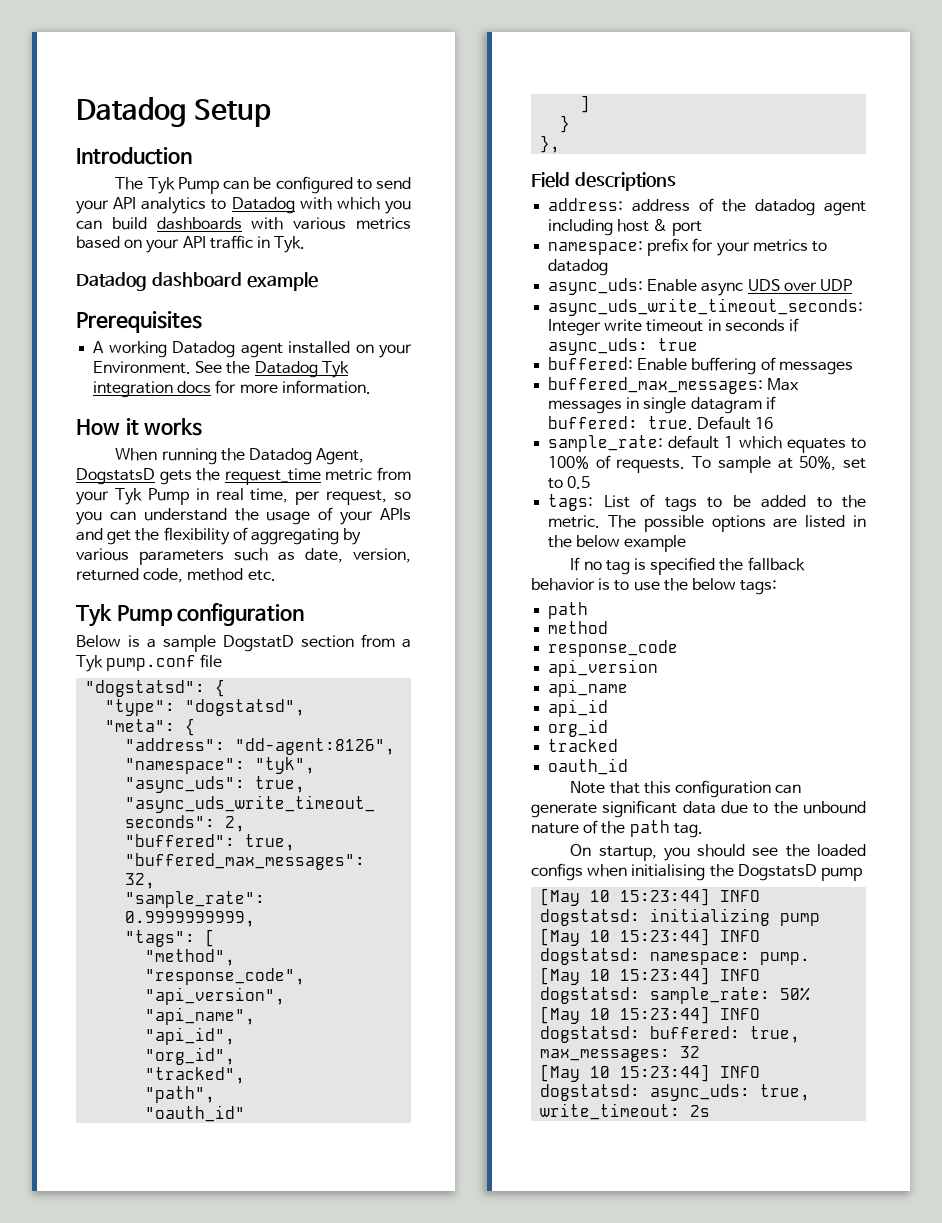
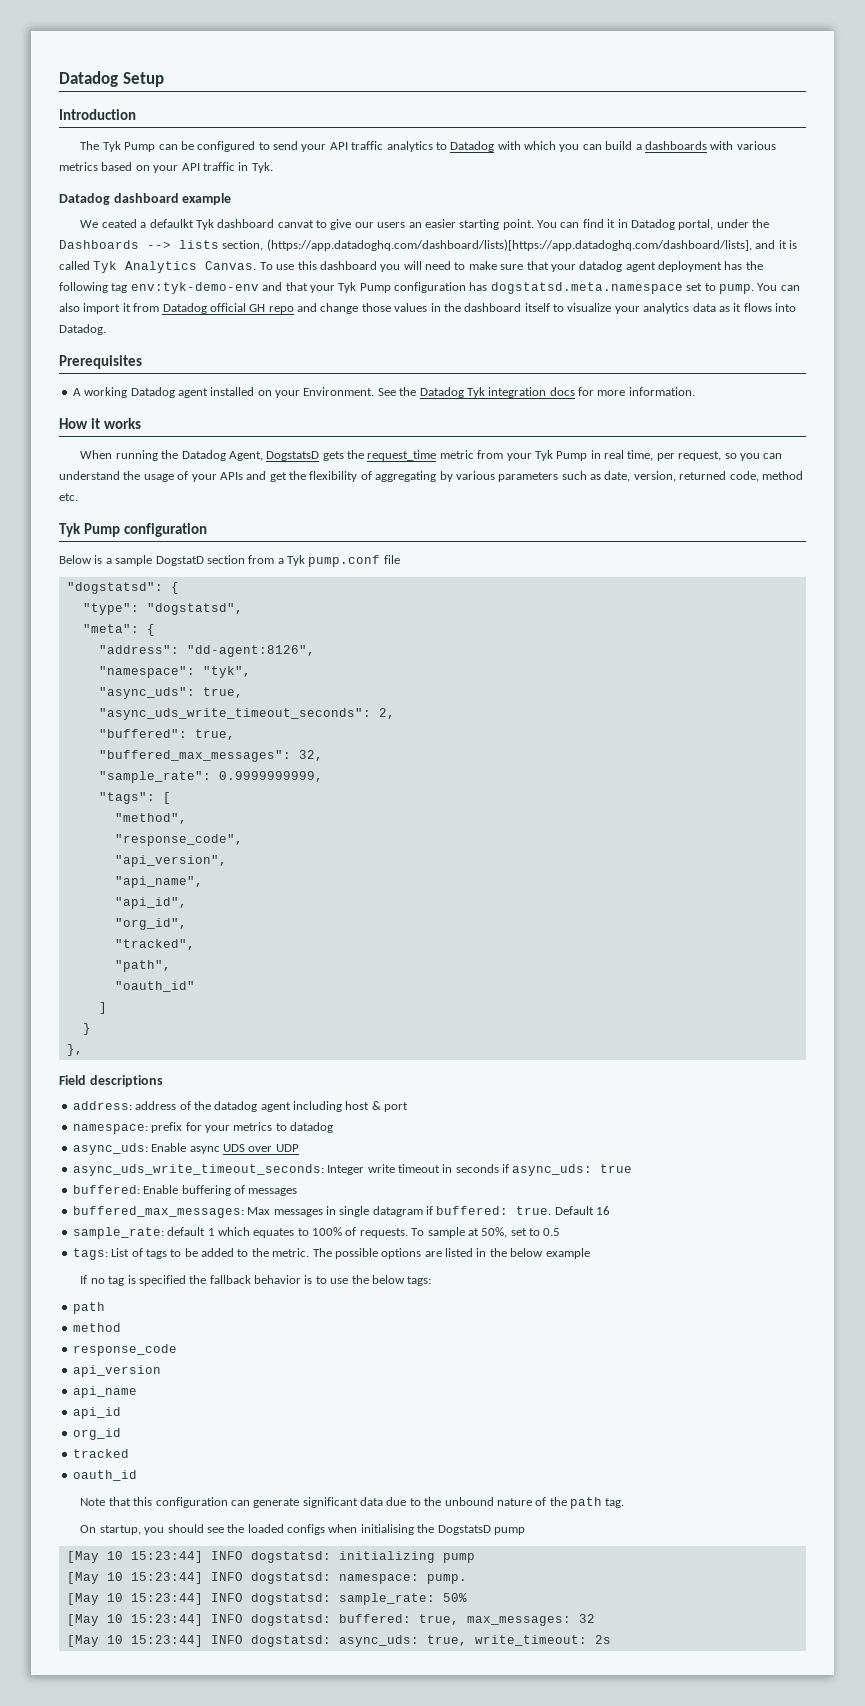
(137, 203) none -> [351,141,384,150] traffic
(147, 223) none -> [635,144,642,150] a
(318, 281) none -> [80,219,770,230] [59,239,797,251] [59,261,763,273] [59,282,800,294] [59,303,796,314] [59,324,106,335] // We ceated a defaulkt Tyk dashboard canvat to give our users an easier starting point. You can find it in Datadog portal, under the Dashboards --> lists section, (https://app.datadoghq.com/dashboard/lists)[https://app.datadoghq.com/dashboard/lists], and it is called Tyk Analytics Canvas. To use this dashboard you will need to make sure that your datadog agent deployment has the following tag env:tyk-demo-env and that your Tyk Pump configuration has dogstatsd.meta.namespace set to pump. You can also import it from Datadog official GH repo and change those values in the dashboard itself to visualize your analytics data as it flows into Datadog.

